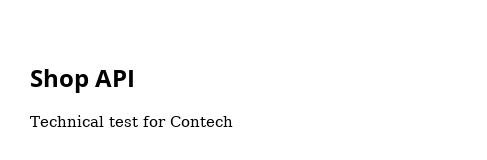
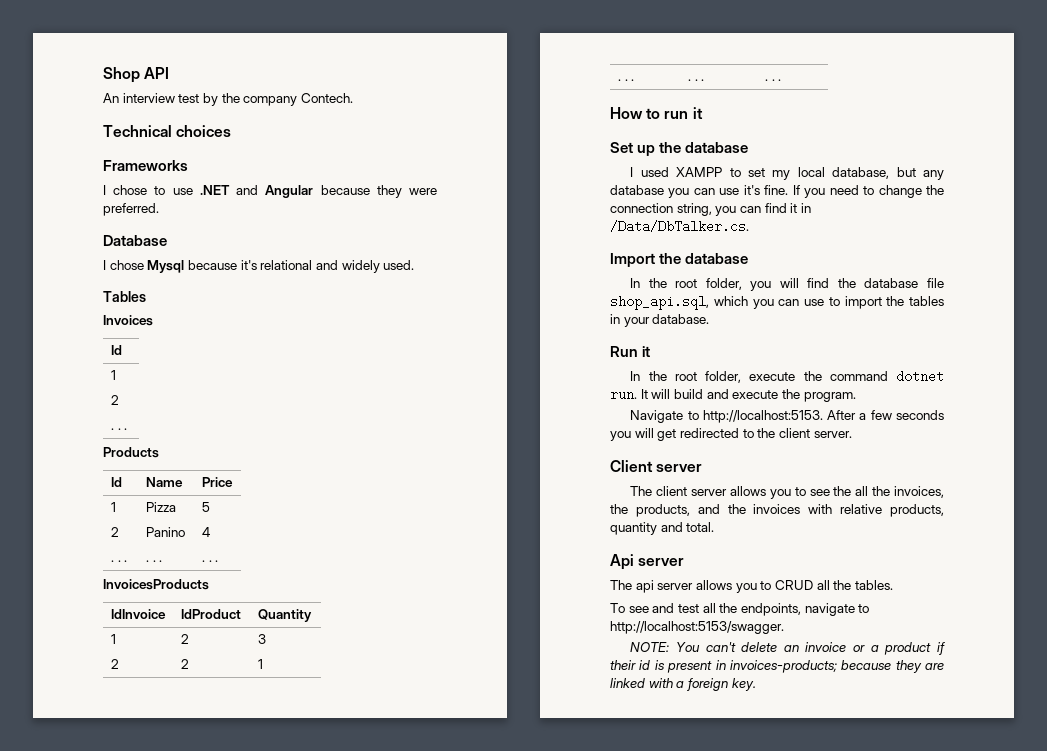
[30,115,233,127] Technical test for Contech -> [103,93,353,106] [103,125,232,137] [103,160,188,171] [103,185,437,198] [103,203,159,216] [103,235,167,246] [103,260,415,273] [103,291,146,302] [103,315,153,326] [110,345,122,355] [110,370,116,380] [110,395,119,405] [110,428,128,430] [103,447,159,458] [110,477,122,487] [145,477,183,487] [201,477,233,487] [110,502,116,512] [145,502,176,512] [201,502,210,512] [110,527,119,537] [145,527,185,537] [201,527,210,537] [110,560,128,562] [145,560,163,562] [201,560,219,562] [103,579,209,590] [110,609,166,619] [180,609,241,619] [257,609,312,622] [110,634,116,644] [180,634,189,644] [257,634,266,644] [110,659,119,669] [180,659,189,669] [257,659,263,669] [617,79,635,81] [687,79,705,81] [764,79,782,81] [610,107,703,119] [610,142,749,156] [630,167,944,180] [610,185,944,198] [610,203,811,216] [610,220,749,233] [610,253,749,267] [630,278,944,291] [610,295,944,310] [610,314,710,327] [610,346,651,357] [630,370,944,383] [610,389,856,402] [630,410,944,423] [610,428,852,441] [610,460,703,472] [630,486,944,499] [610,504,944,517] [610,522,715,535] [610,554,685,570] [610,580,893,593] [610,603,870,616] [610,621,784,634] [630,642,945,655] [610,660,944,673] [610,678,756,691] An interview test by the company Contech. // Technical choices // Frameworks // I chose to use .NET and Angular because they were preferred. // Database // I chose Mysql because it's relational and widely used. // Tables // Invoices // Id // 1 // 2 // . . . // Products // Id | Name | Price // 1 | Pizza | 5 // 2 | Panino | 4 // . . . | . . . | . . . // InvoicesProducts // IdInvoice | IdProduct | Quantity // 1 | 2 | 3 // 2 | 2 | 1 // . . . | . . . | . . . // How to run it // Set up the database // I used XAMPP to set my local database, but any database you can use it's fine. If you need to change the connection string, you can find it in /Data/DbTalker.cs. // Import the database // In the root folder, you will find the database file shop_api.sql, which you can use to import the tables in your database. // Run it // In the root folder, execute the command dotnet run. It will build and execute the program. // Navigate to http://localhost:5153. After a few seconds you will get redirected to the client server. // Client server // The client server allows you to see the all the invoices, the products, and the invoices with relative products, quantity and total. // Api server // The api server allows you to CRUD all the tables. // To see and test all the endpoints, navigate to http://localhost:5153/swagger. // NOTE: You can't delete an invoice or a product if their id is present in invoices-products; because they are linked with a foreign key.

